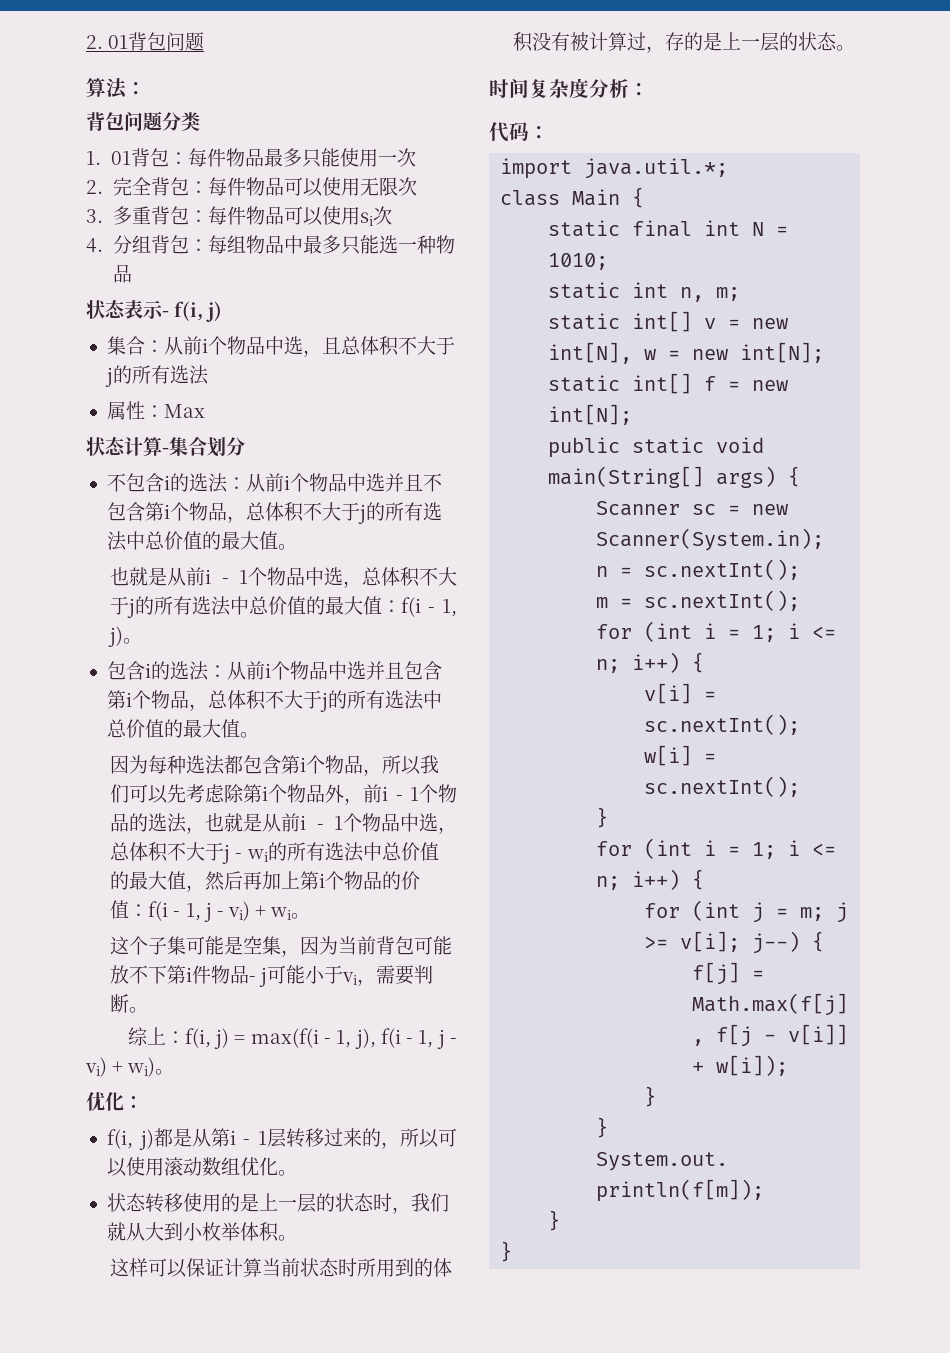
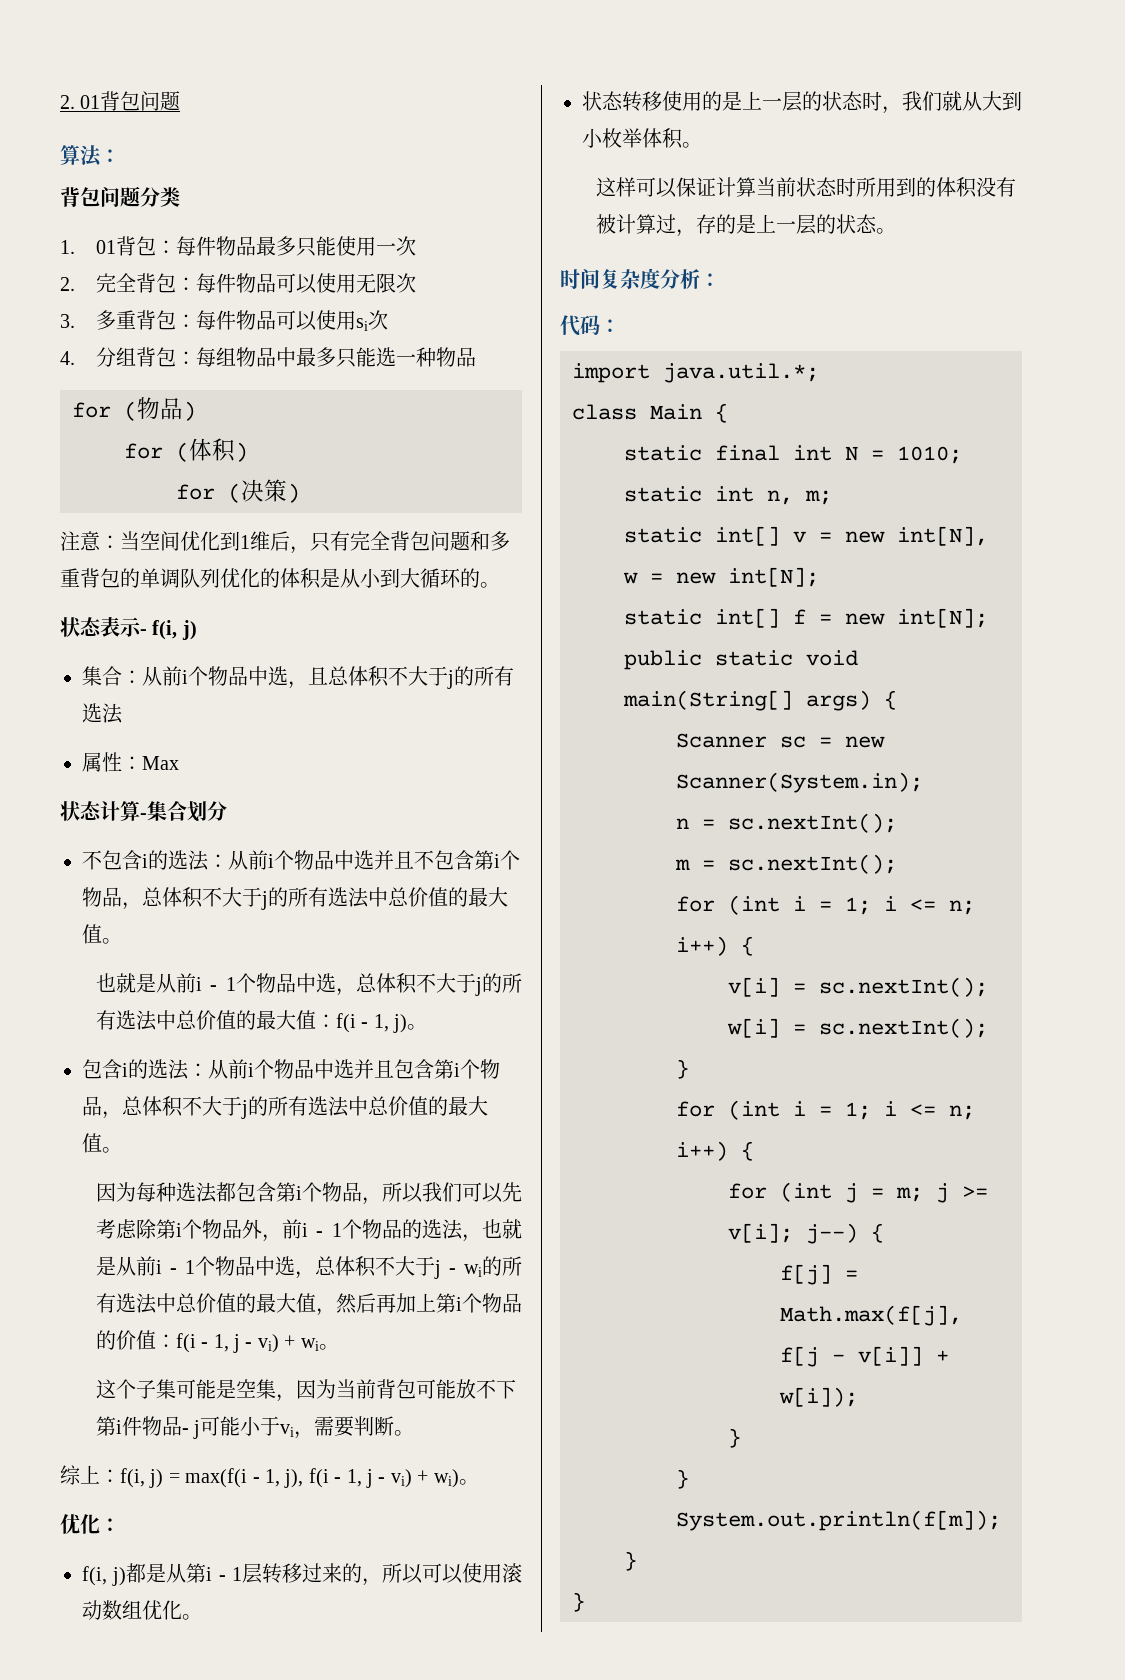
(132, 273) none -> [72,397,196,421] [124,438,248,462] [176,479,300,503] [60,531,510,554] [60,568,500,589] // for (物品) // for (体积) // for (决策) // 注意：当空间优化到1维后，只有完全背包问题和多重背包的单调队列优化的体积是从小到大循环的。

